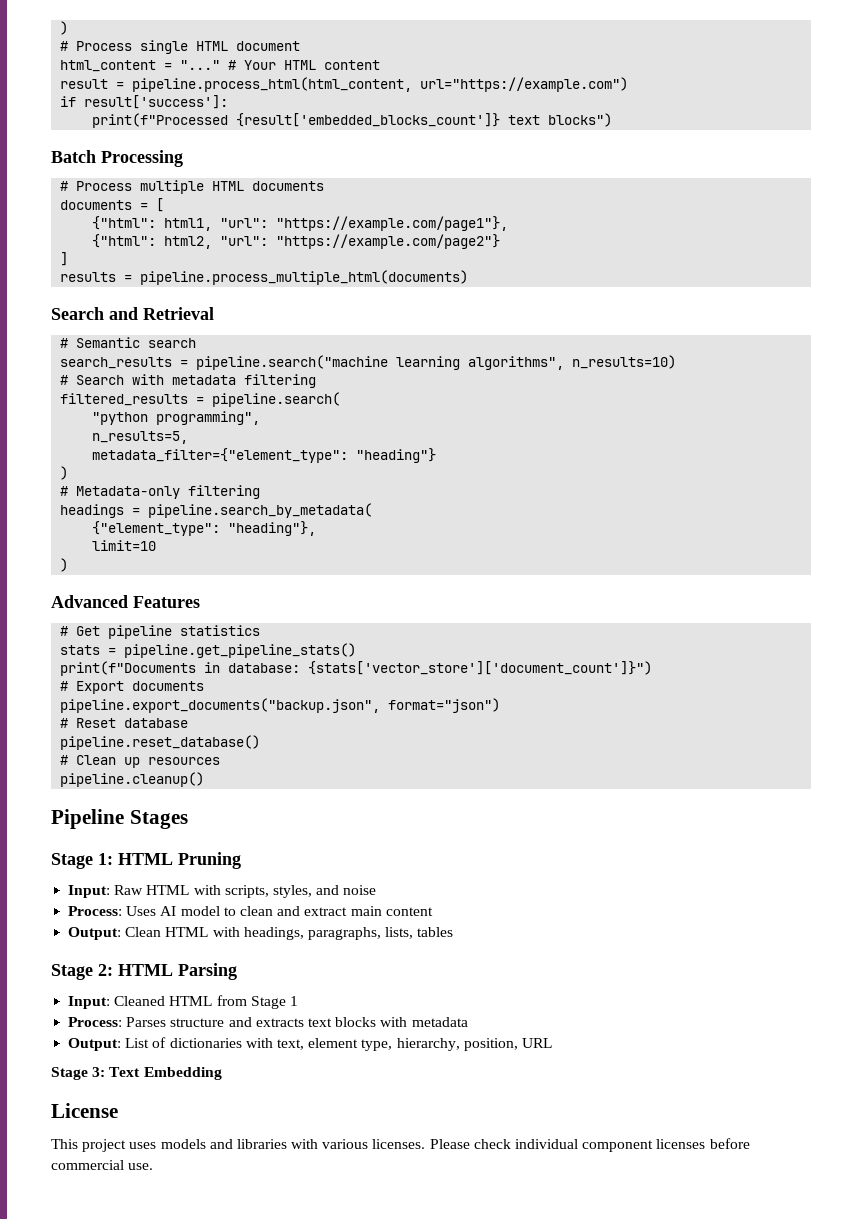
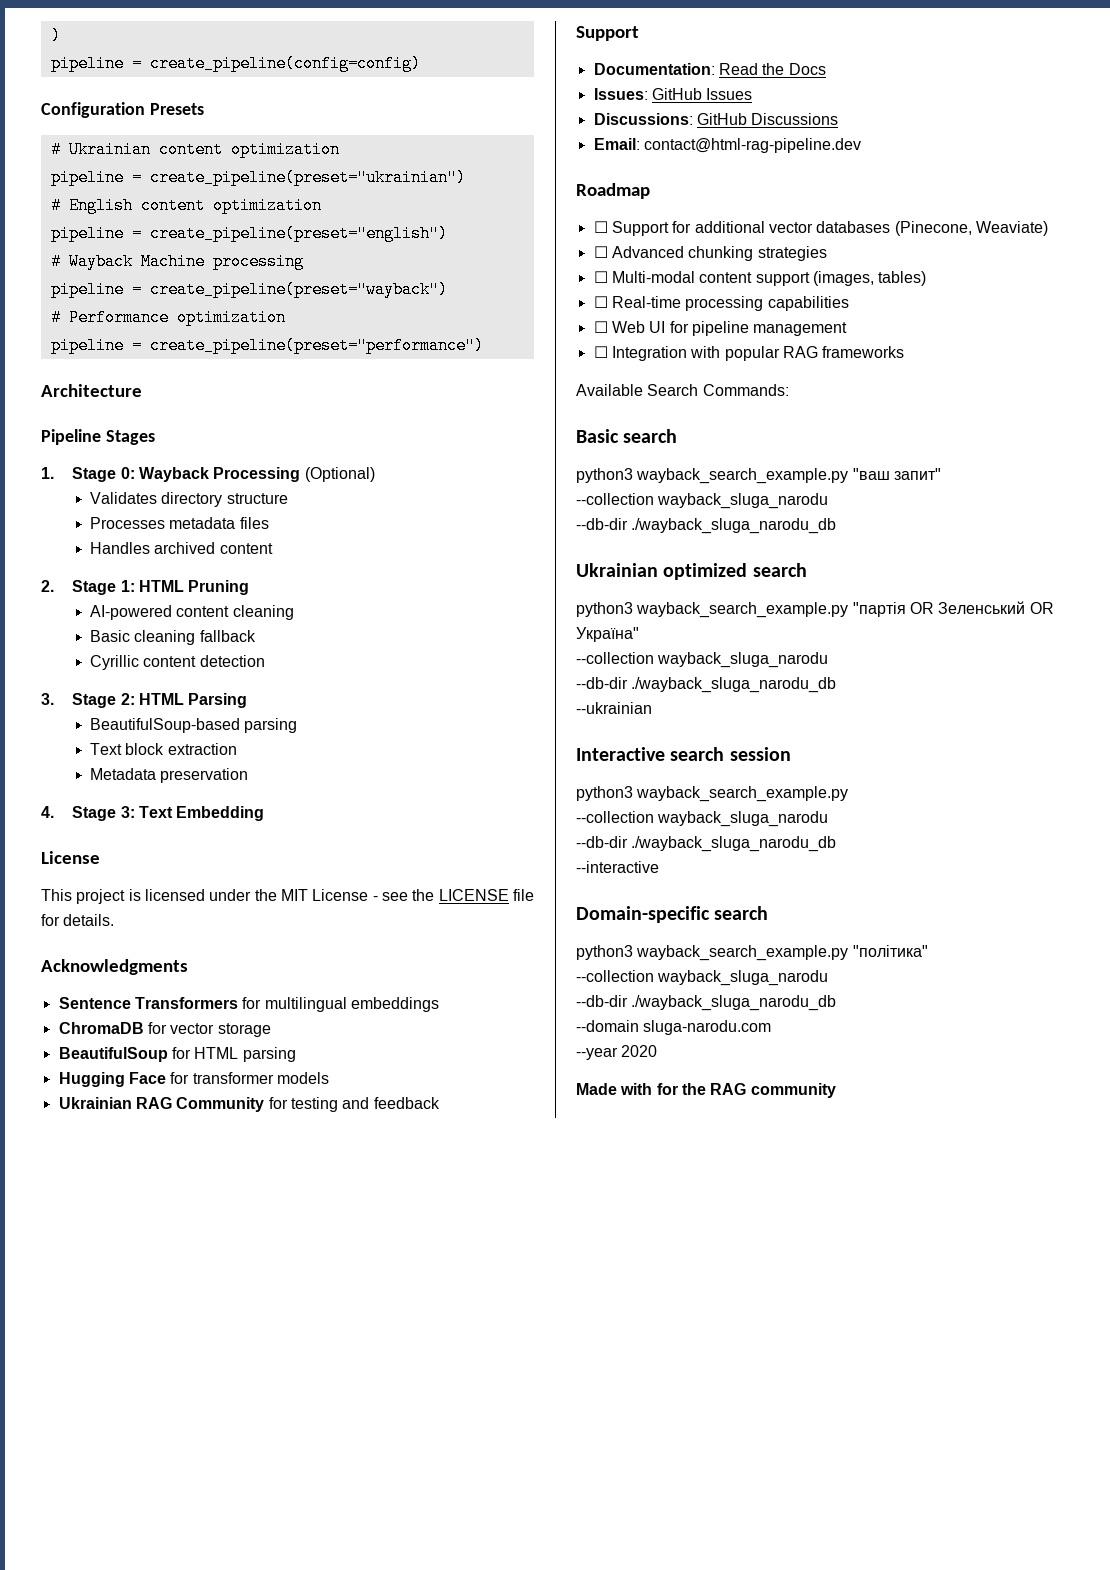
[60,21,69,35] [60,40,301,54] [60,60,381,72] [60,77,629,92] [60,95,229,109] [92,113,613,128] [51,150,183,167] [60,180,325,194] [60,198,165,212] [92,216,509,231] [92,234,501,249] [60,252,69,266] [60,270,469,285] [51,307,214,320] [60,337,197,348] [60,355,677,370] [60,374,317,388] [60,392,341,407] [92,411,261,425] [92,431,189,444] [92,448,437,463] [60,466,69,480] [60,485,261,499] [60,503,373,518] [92,521,317,536] [92,540,157,551] [60,558,69,572] [51,595,200,608] [60,625,261,639] [60,643,357,658] [60,661,653,676] [60,681,205,694] [60,698,501,713] [60,718,189,728] [60,735,261,750] [60,755,221,768] [60,772,205,787] [51,809,188,829] [51,852,241,869] [68,885,377,898] [68,906,433,916] [68,927,454,940] [51,963,237,980] [68,995,298,1009] [68,1017,468,1027] [68,1037,552,1051] ) // # Process single HTML document // html_content = "..." # Your HTML content // result = pipeline.process_html(html_content, url="https://example.com") // if result['success']: // print(f"Processed {result['embedded_blocks_count']} text blocks") // Batch Processing // # Process multiple HTML documents // documents = [ // {"html": html1, "url": "https://example.com/page1"}, // {"html": html2, "url": "https://example.com/page2"} // ] // results = pipeline.process_multiple_html(documents) // Search and Retrieval // # Semantic search // search_results = pipeline.search("machine learning algorithms", n_results=10) // # Search with metadata filtering // filtered_results = pipeline.search( // "python programming", // n_results=5, // metadata_filter={"element_type": "heading"} // ) // # Metadata-only filtering // headings = pipeline.search_by_metadata( // {"element_type": "heading"}, // limit=10 // ) // Advanced Features // # Get pipeline statistics // stats = pipeline.get_pipeline_stats() // print(f"Documents in database: {stats['vector_store']['document_count']}") // # Export documents // pipeline.export_documents("backup.json", format="json") // # Reset database // pipeline.reset_database() // # Clean up resources // pipeline.cleanup() // Pipeline Stages // Stage 1: HTML Pruning // Input: Raw HTML with scripts, styles, and noise // Process: Uses AI model to clean and extract main content // Output: Clean HTML with headings, paragraphs, lists, tables // Stage 2: HTML Parsing // Input: Cleaned HTML from Stage 1 // Process: Parses structure and extracts text blocks with metadata // Output: List of dictionaries with text, element type, hierarchy, position, URL // -> [50,27,61,44] [50,55,421,72] [41,102,204,118] [50,141,340,158] [50,169,466,186] [50,197,322,214] [50,225,448,242] [50,253,304,270] [50,281,448,298] [50,309,286,326] [50,337,484,354] [41,384,142,397] [41,429,155,445] [41,467,375,482] [89,492,288,507] [89,517,269,529] [89,542,273,554] [41,580,250,595] [89,605,294,620] [89,630,256,645] [89,655,265,670] [41,693,248,708] [89,718,298,733] [89,743,237,755] [89,768,249,783] [41,806,54,818] ) // pipeline = create_pipeline(config=config) // Configuration Presets // # Ukrainian content optimization // pipeline = create_pipeline(preset="ukrainian") // # English content optimization // pipeline = create_pipeline(preset="english") // # Wayback Machine processing // pipeline = create_pipeline(preset="wayback") // # Performance optimization // pipeline = create_pipeline(preset="performance") // Architecture // Pipeline Stages // 1. Stage 0: Wayback Processing (Optional) // Validates directory structure // Processes metadata files // Handles archived content // 2. Stage 1: HTML Pruning // AI-powered content cleaning // Basic cleaning fallback // Cyrillic content detection // 3. Stage 2: HTML Parsing // BeautifulSoup-based parsing // Text block extraction // Metadata preservation // 4.
[129,1138,750,1152] [51,1160,154,1170] uses models and libraries with various licenses. Please check individual component licenses before commercial use. -> [128,889,534,901] [41,914,115,926] [41,959,188,975] [58,997,439,1012] [58,1022,271,1037] [58,1047,296,1062] [58,1072,329,1087] [58,1097,440,1112] [576,26,639,41] [593,63,826,75] [593,88,753,100] [593,113,839,125] [593,138,861,153] [576,183,650,199] [593,221,1048,236] [593,246,827,261] [593,271,927,286] [593,296,849,311] [593,321,848,336] [593,346,905,361] [576,384,789,396] [576,429,678,443] [576,468,941,484] [576,493,829,509] [576,518,837,534] [576,563,807,580] [576,601,1054,618] [576,627,639,642] [576,652,829,668] [576,677,837,693] [576,702,652,714] [576,747,791,761] [576,786,849,802] [576,811,829,827] [576,836,837,852] [576,861,659,873] [576,906,769,923] [576,945,928,961] [576,970,829,986] [576,995,837,1011] [576,1020,772,1035] [576,1045,658,1060] [576,1083,836,1098] is licensed under the MIT License - see the LICENSE file for details. // Acknowledgments // Sentence Transformers for multilingual embeddings // ChromaDB for vector storage // BeautifulSoup for HTML parsing // Hugging Face for transformer models // Ukrainian RAG Community for testing and feedback // Support // Documentation: Read the Docs // Issues: GitHub Issues // Discussions: GitHub Discussions // Email: contact@html-rag-pipeline.dev // Roadmap // ☐ Support for additional vector databases (Pinecone, Weaviate) // ☐ Advanced chunking strategies // ☐ Multi-modal content support (images, tables) // ☐ Real-time processing capabilities // ☐ Web UI for pipeline management // ☐ Integration with popular RAG frameworks // Available Search Commands: // Basic search // python3 wayback_search_example.py "ваш запит" // --collection wayback_sluga_narodu // --db-dir ./wayback_sluga_narodu_db // Ukrainian optimized search // python3 wayback_search_example.py "партія OR Зеленський OR Україна" // --collection wayback_sluga_narodu // --db-dir ./wayback_sluga_narodu_db // --ukrainian // Interactive search session // python3 wayback_search_example.py // --collection wayback_sluga_narodu // --db-dir ./wayback_sluga_narodu_db // --interactive // Domain-specific search // python3 wayback_search_example.py "політика" // --collection wayback_sluga_narodu // --db-dir ./wayback_sluga_narodu_db // --domain sluga-narodu.com // --year 2020 // Made with for the RAG community

